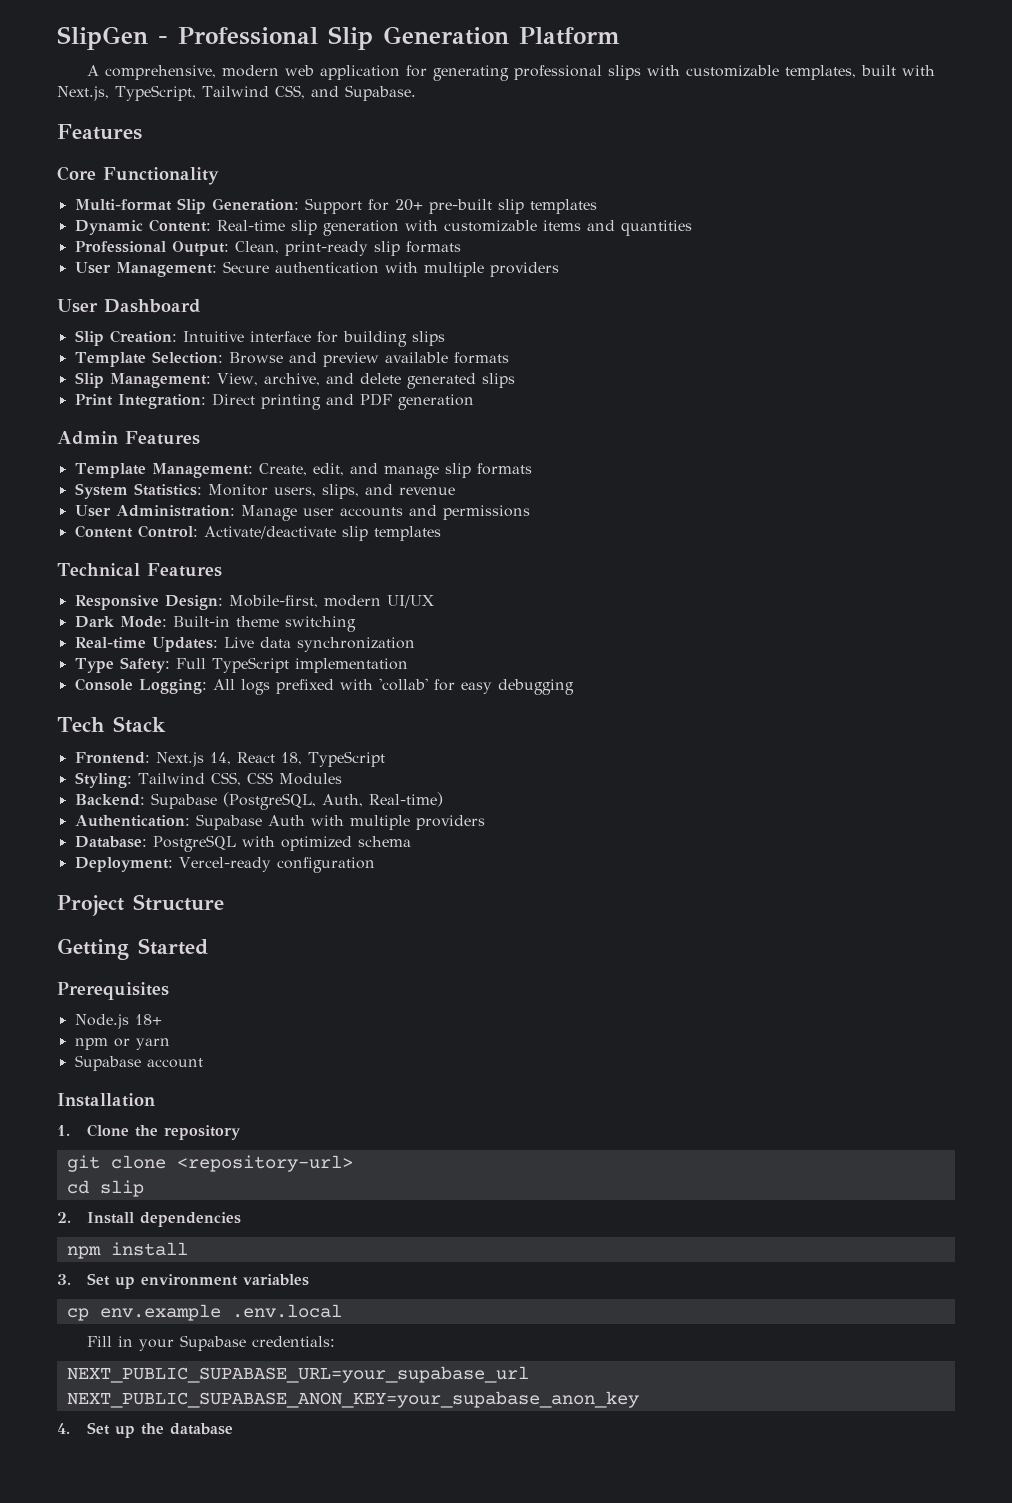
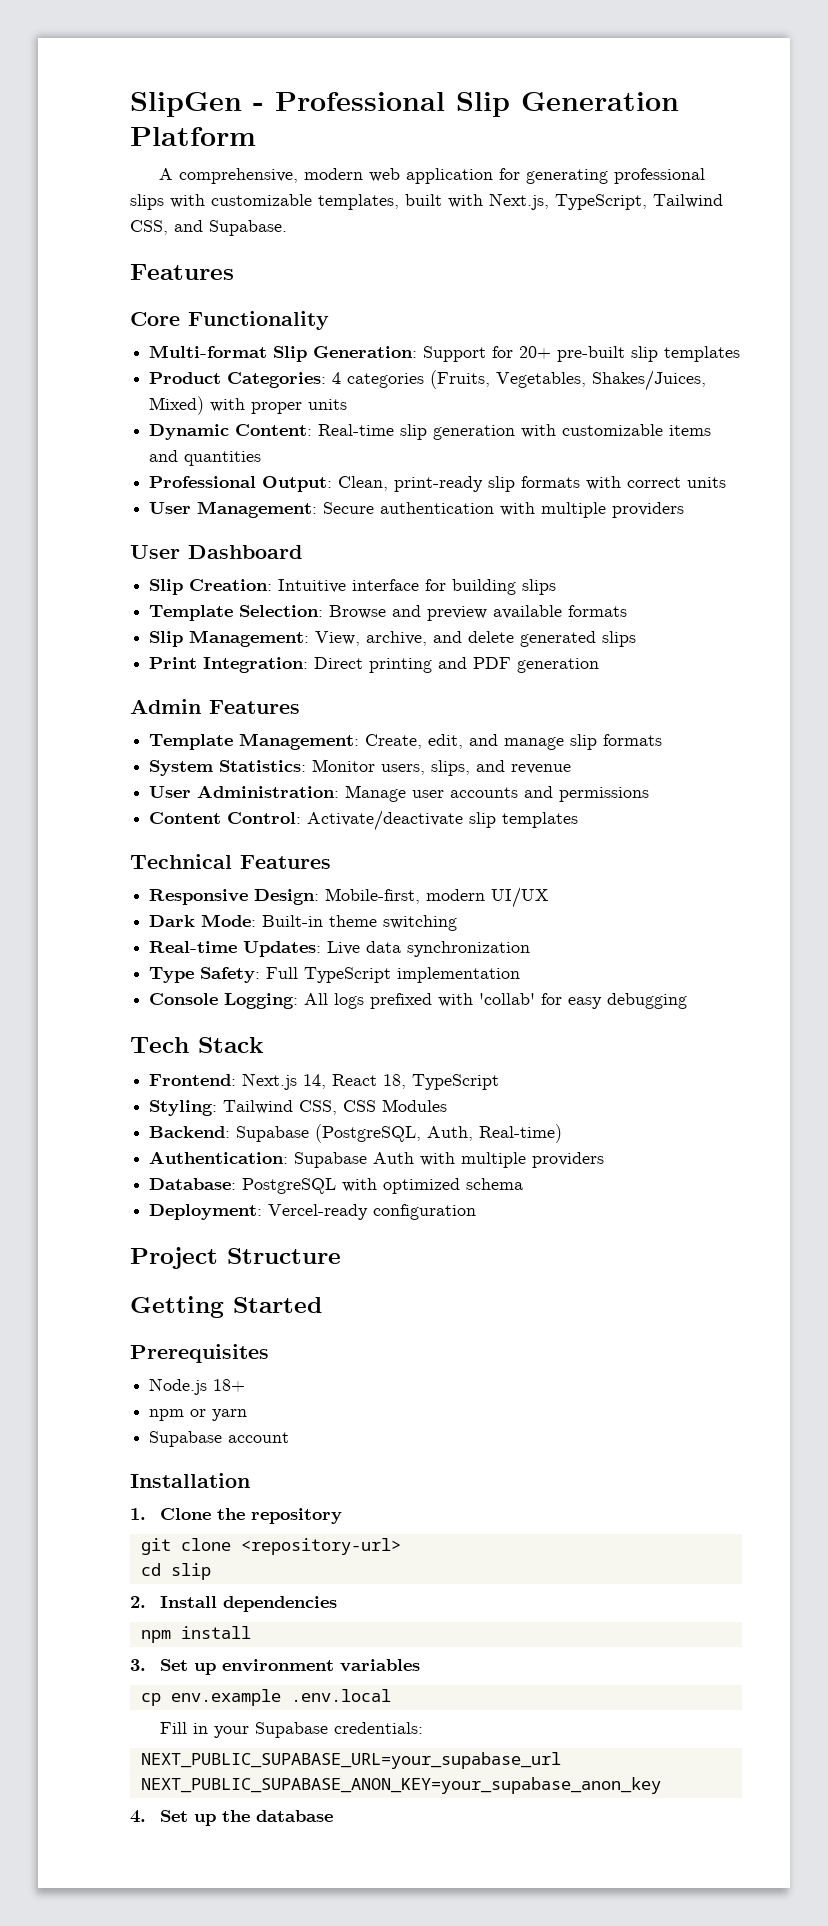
(597, 206) none -> [149,370,707,391] [149,396,348,415] // Product Categories: 4 categories (Fruits, Vegetables, Shakes/Juices, Mixed) with proper units
(461, 247) none -> [586,476,727,490] with correct units

